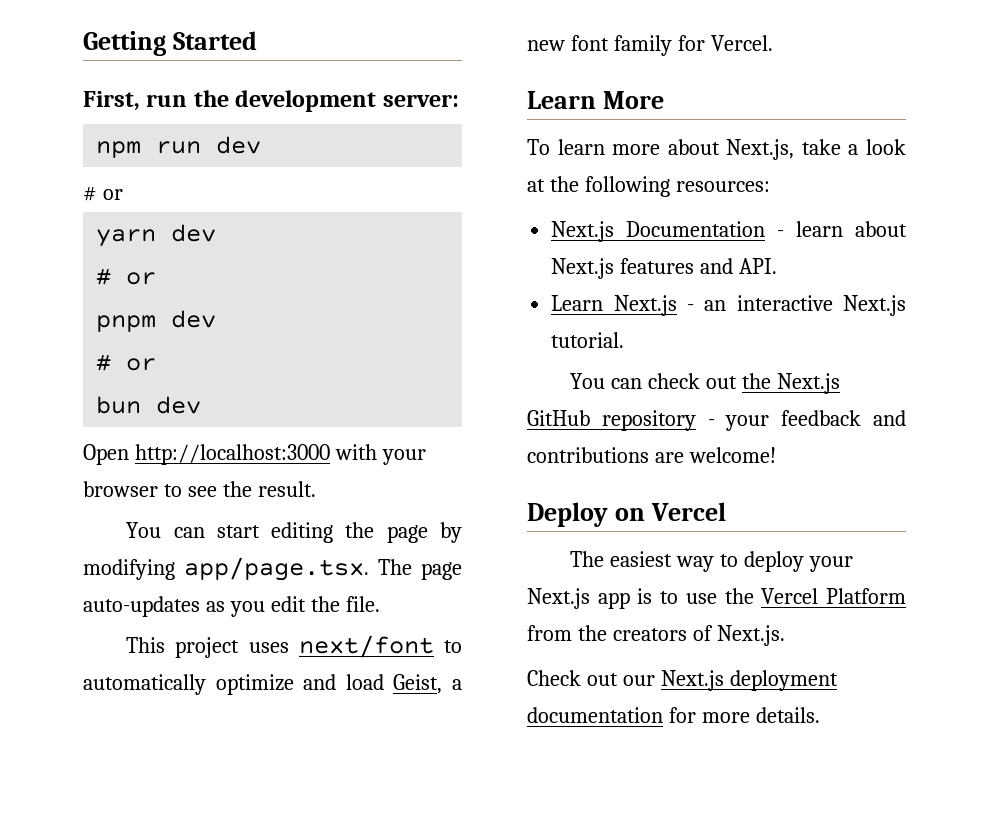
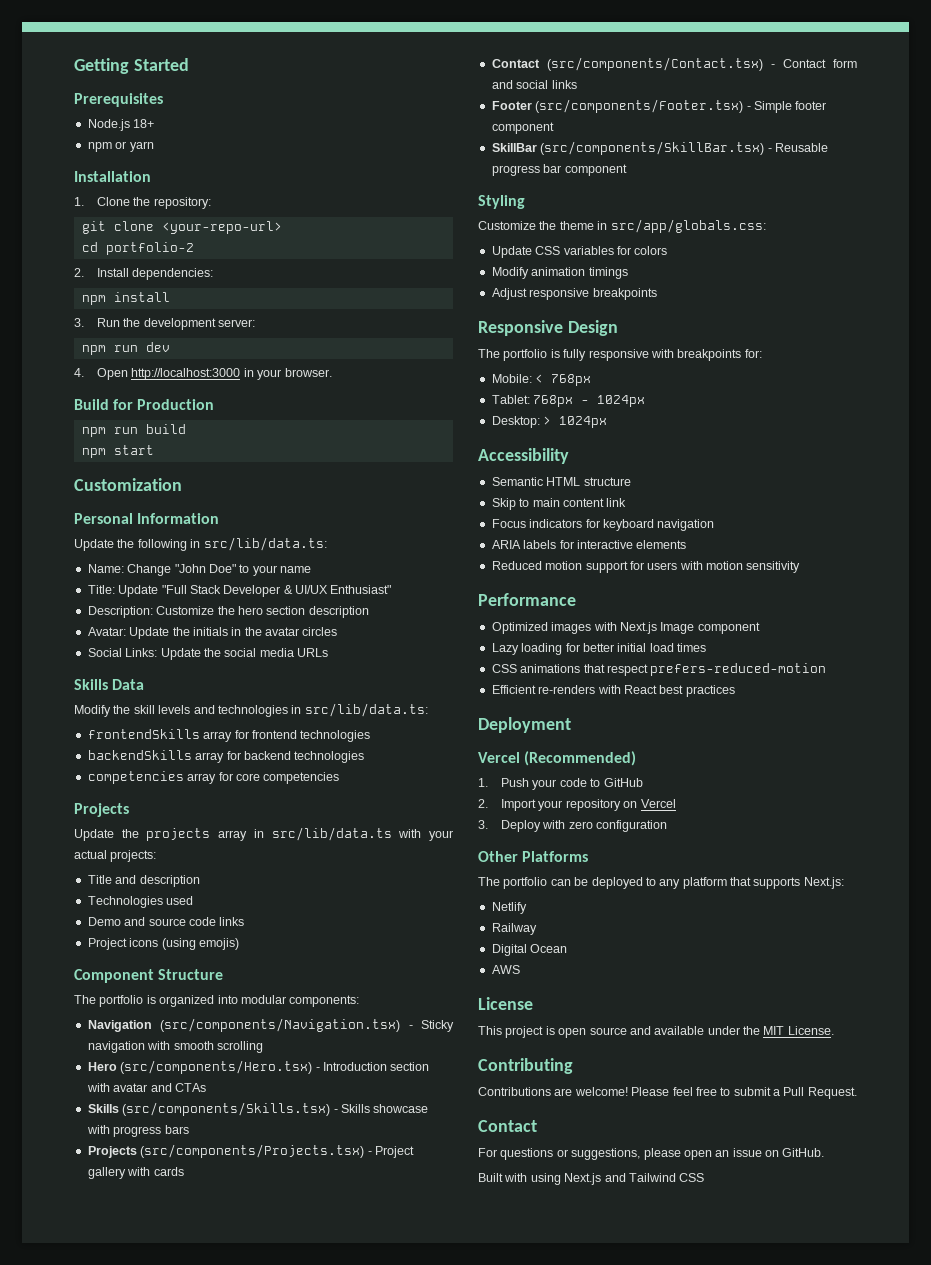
[83,91,188,111] First, run -> [74,93,163,107] [87,119,155,131] [87,141,154,152] [74,171,151,182] [74,197,211,209] [81,221,282,234] [81,242,194,255] [74,268,214,280] [81,292,170,305] [74,318,121,327] Prerequisites // Node.js 18+ // npm or yarn // Installation // 1. Clone the repository: // git clone <your-repo-url> // cd portfolio-2 // 2. Install dependencies: // npm install // 3. Run
[83,186,123,201] [96,224,217,247] [96,268,157,285] [96,310,217,332] [96,354,157,371] [96,396,202,414] [83,444,426,465] [83,481,316,497] [126,522,463,543] [83,557,462,581] [83,596,380,617] [126,635,462,658] [83,674,463,695] [527,35,773,56] [527,91,664,109] [527,139,906,160] [527,176,770,197] [551,221,907,242] [551,258,778,279] [551,295,906,316] [551,332,625,348] [570,373,840,394] [527,410,906,431] [527,447,776,463] [527,502,726,527] [570,551,853,572] [527,588,906,609] [527,625,785,646] [527,670,838,691] [527,707,820,723] # or // yarn dev // # or // pnpm dev // # or // bun dev // Open http://localhost:3000 with your browser to see the result. // You can start editing the page by modifying app/page.tsx. The page auto-updates as you edit the file. // This project uses next/font to automatically optimize and load Geist, a new font family for Vercel. // Learn More // To learn more about Next.js, take a look at the following resources: // Next.js Documentation - learn about Next.js features and API. // Learn Next.js - an interactive Next.js tutorial. // You can check out the Next.js GitHub repository - your feedback and contributions are welcome! // Deploy on Vercel // The easiest way to deploy your Next.js app is to use the Vercel Platform from the creators of Next.js. // Check out our Next.js deployment documentation for more details. -> [74,368,332,380] [74,399,215,410] [81,424,186,437] [81,445,154,458] [74,478,182,491] [74,513,220,524] [74,537,327,551] [87,564,311,576] [87,585,392,597] [87,606,369,618] [87,627,338,639] [87,648,328,660] [74,679,145,690] [74,703,428,717] [87,729,371,742] [87,750,365,763] [87,771,340,784] [74,803,129,817] [74,827,454,841] [74,850,157,862] [87,875,200,887] [87,896,194,908] [87,917,245,926] [87,938,239,950] [74,969,224,983] [74,995,360,1007] [87,1018,455,1032] [87,1041,263,1053] [87,1060,430,1074] [86,1083,206,1092] [87,1102,429,1116] [86,1125,189,1137] [87,1144,414,1158] [87,1167,184,1179] [491,57,857,71] [491,80,577,89] [491,99,827,113] [491,122,554,134] [491,141,828,155] [491,164,627,176] [478,195,525,209] [478,219,766,233] [491,246,668,258] [491,267,628,279] [491,288,657,300] [478,320,618,336] [478,349,762,361] [491,374,592,386] [491,395,646,407] [491,416,608,428] [478,448,569,464] [491,477,631,486] [491,498,627,510] [491,519,715,531] [491,540,687,549] [491,561,801,573] [478,593,576,606] [491,622,760,634] [491,643,706,655] [491,663,827,676] [491,685,735,697] [478,717,571,733] [478,751,637,766] [478,778,643,790] [478,799,676,811] [478,820,668,832] [478,851,589,862] [478,877,844,889] [491,902,527,914] [491,923,537,935] [491,944,568,956] [491,965,520,974] [478,997,533,1010] [478,1026,834,1038] [478,1058,573,1074] [478,1087,857,1099] [478,1120,537,1132] [478,1148,825,1160] [478,1173,705,1185] 4. Open http://localhost:3000 in your browser. // Build for Production // npm run build // npm start // Customization // Personal Information // Update the following in src/lib/data.ts: // Name: Change "John Doe" to your name // Title: Update "Full Stack Developer & UI/UX Enthusiast" // Description: Customize the hero section description // Avatar: Update the initials in the avatar circles // Social Links: Update the social media URLs // Skills Data // Modify the skill levels and technologies in src/lib/data.ts: // frontendSkills array for frontend technologies // backendSkills array for backend technologies // competencies array for core competencies // Projects // Update the projects array in src/lib/data.ts with your actual projects: // Title and description // Technologies used // Demo and source code links // Project icons (using emojis) // Component Structure // The portfolio is organized into modular components: // Navigation (src/components/Navigation.tsx) - Sticky navigation with smooth scrolling // Hero (src/components/Hero.tsx) - Introduction section with avatar and CTAs // Skills (src/components/Skills.tsx) - Skills showcase with progress bars // Projects (src/components/Projects.tsx) - Project gallery with cards // Contact (src/components/Contact.tsx) - Contact form and social links // Footer (src/components/Footer.tsx) - Simple footer component // SkillBar (src/components/SkillBar.tsx) - Reusable progress bar component // Styling // Customize the theme in src/app/globals.css: // Update CSS variables for colors // Modify animation timings // Adjust responsive breakpoints // Responsive Design // The portfolio is fully responsive with breakpoints for: // Mobile: < 768px // Tablet: 768px - 1024px // Desktop: > 1024px // Accessibility // Semantic HTML structure // Skip to main content link // Focus indicators for keyboard navigation // ARIA labels for interactive elements // Reduced motion support for users with motion sensitivity // Performance // Optimized images with Next.js Image component // Lazy loading for better initial load times // CSS animations that respect prefers-reduced-motion // Efficient re-renders with React best practices // Deployment // Vercel (Recommended) // 1. Push your code to GitHub // 2. Import your repository on Vercel // 3. Deploy with zero configuration // Other Platforms // The portfolio can be deployed to any platform that supports Next.js: // Netlify // Railway // Digital Ocean // AWS // License // This project is open source and available under the MIT License. // Contributing // Contributions are welcome! Please feel free to submit a Pull Request. // Contact // For questions or suggestions, please open an issue on GitHub. // Built with using Next.js and Tailwind CSS

